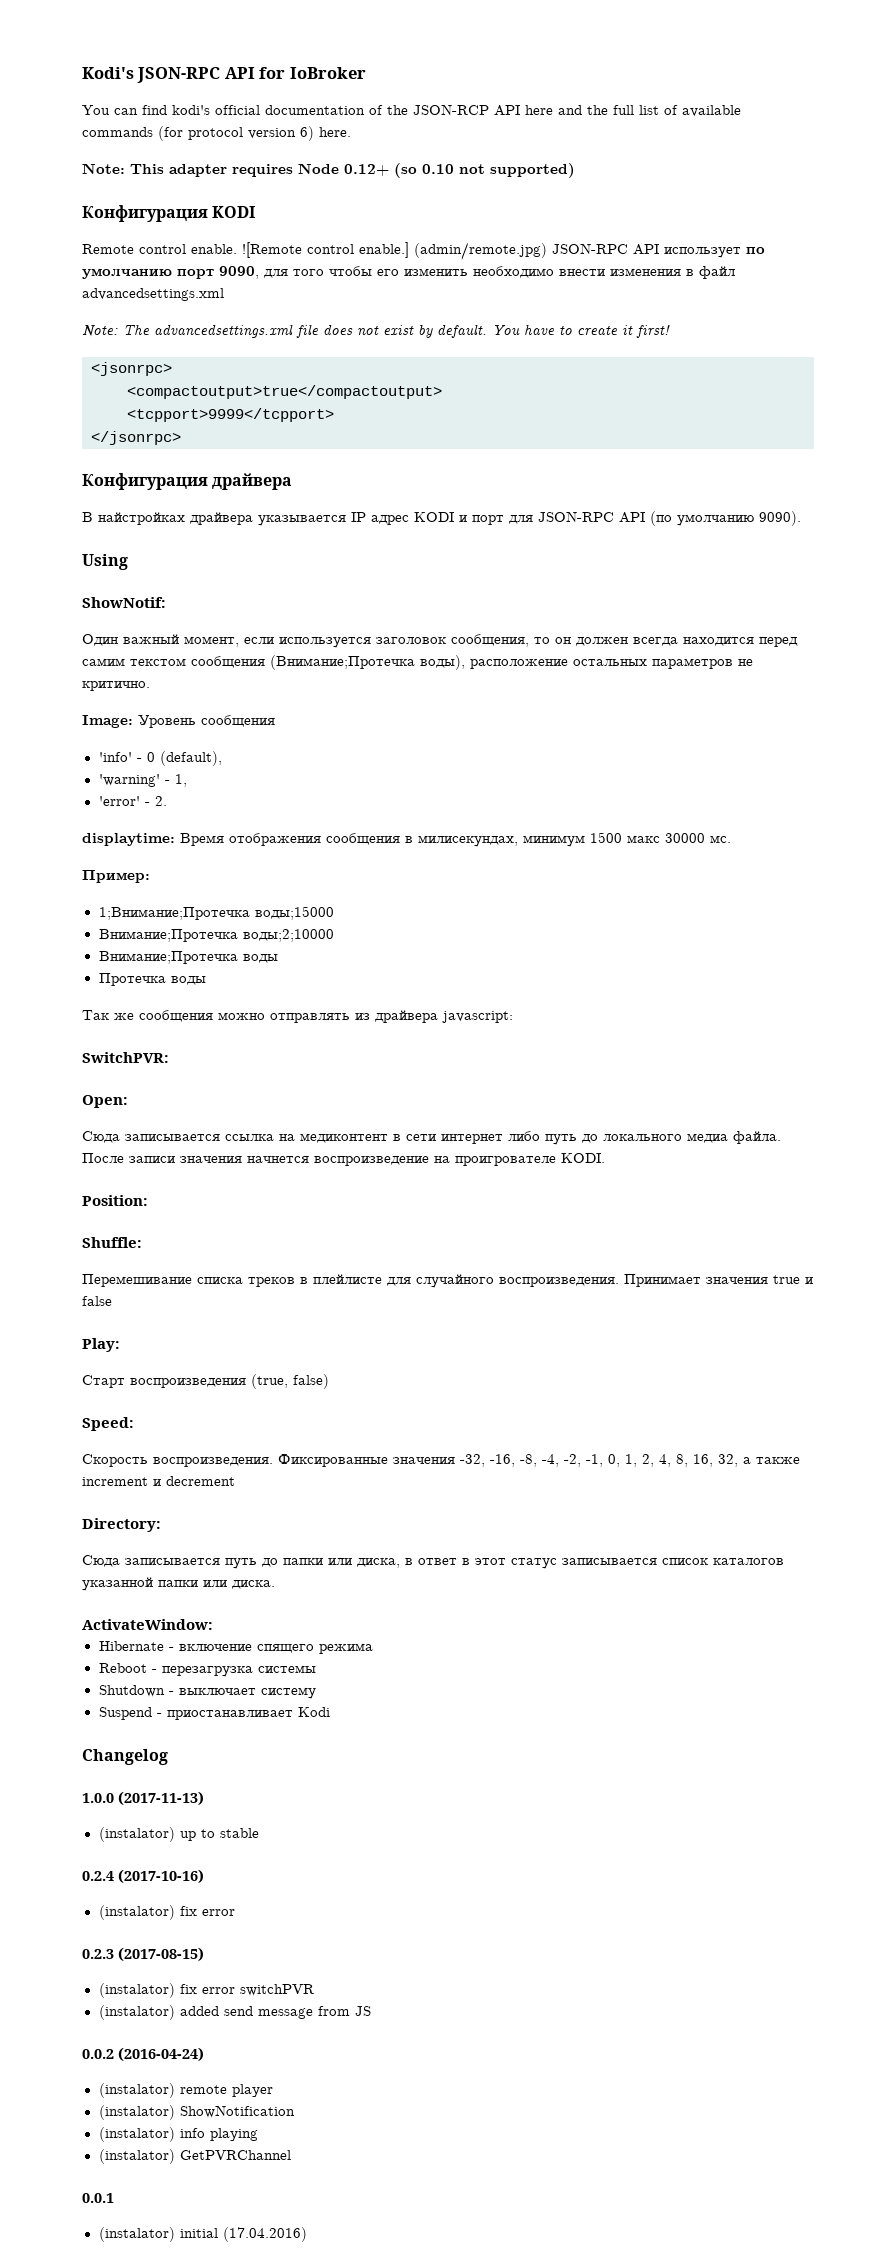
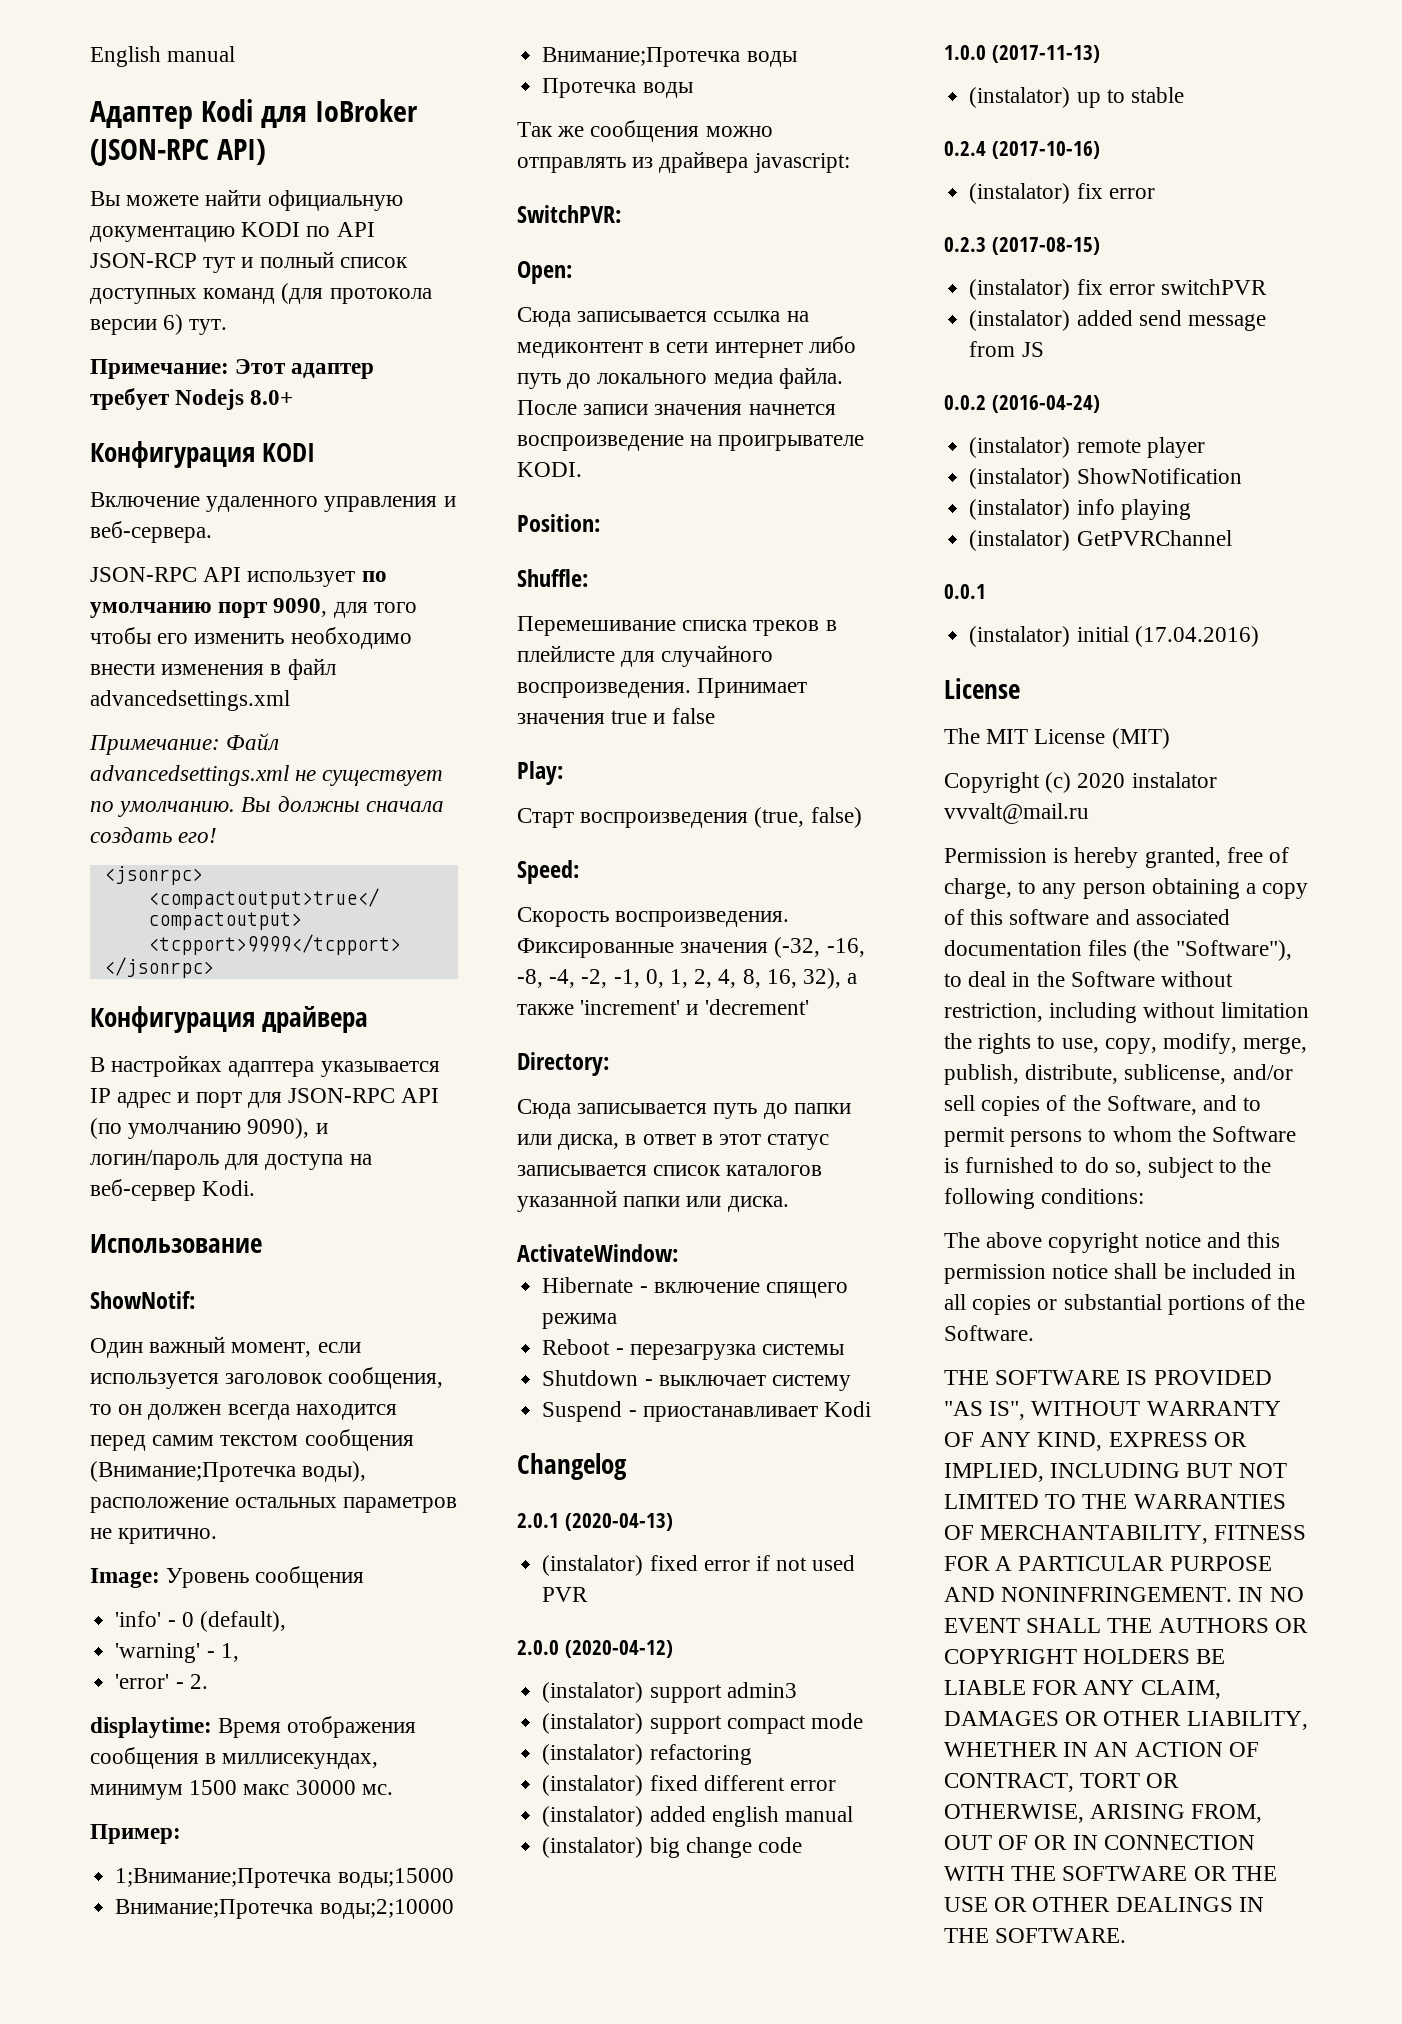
[82,67,366,83] [82,104,741,117] [82,126,351,141] [82,163,575,178] [82,205,256,222] [82,242,547,260] Kodi's JSON-RPC API for IoBroker // You can find kodi's official documentation of the JSON-RCP API here and the full list of available commands (for protocol version 6) here. // Note: This adapter requires Node 0.12+ (so 0.10 not supported) // Конфигурация KODI // Remote control enable. ![Remote control enable.] (admin/remote.jpg) -> [90,46,236,67] [90,99,418,129] [90,139,266,166] [90,189,403,211] [90,222,375,242] [90,251,408,273] [90,283,432,304] [90,314,228,335] [90,359,375,379] [90,388,294,410] [90,441,316,468] [90,492,456,512] [90,521,212,543] English manual // Адаптер Kodi для IoBroker (JSON-RPC API) // Вы можете найти официальную документацию KODI по API JSON-RCP тут и полный список доступных команд (для протокола версии 6) тут. // Примечание: Этот адаптер требует Nodejs 8.0+ // Конфигурация KODI // Включение удаленного управления и веб-сервера. //
[82,324,670,338] Note: The advancedsettings.xml file does not exist by default. You have to create it first! -> [89,733,280,755] [90,765,444,786] [90,796,444,817] [90,827,218,843] Примечание: Файл advancedsettings.xml не существует по умолчанию. Вы должны сначала создать его!
[98,512,253,525] найстройках драйвера -> [111,1055,315,1077] настройках адаптера
[414,512,454,522] KODI -> (172, 1100) none
[759,511,801,526] [82,554,128,570] 9090). // Using -> [247,1118,328,1139] [90,1150,372,1170] [90,1179,256,1201] [90,1234,262,1253] 9090), и логин/пароль для доступа на веб-сервер Kodi. // Использование
[418,835,518,847] милисекундах, -> [222,1753,379,1769] миллисекундах,
[455,1156,556,1166] проигрователе -> [718,435,865,451] проигрывателе
[460,1454,485,1467] -32, -> [774,937,821,958] (-32,
[718,1454,738,1467] 32, -> [803,968,842,989] 32),
[82,1476,235,1486] increment и decrement -> [580,999,809,1015] 'increment' и 'decrement'
(168, 1757) none -> [517,1513,673,1531] [542,1555,856,1576] [542,1587,589,1602] [517,1640,673,1658] [542,1682,797,1703] [542,1713,863,1734] [542,1744,752,1765] [542,1775,836,1796] [542,1806,853,1827] [542,1837,802,1858] // 2.0.1 (2020-04-13) // (instalator) fixed error if not used PVR // 2.0.0 (2020-04-12) // (instalator) support admin3 // (instalator) support compact mode // (instalator) refactoring // (instalator) fixed different error // (instalator) added english manual // (instalator) big change code
(307, 2234) none -> [944,678,1020,699] [944,728,1170,749] [944,772,1217,793] [944,803,1089,824] [944,847,1290,868] [944,878,1309,899] [944,909,1230,925] [944,940,1292,961] [944,971,1234,987] [944,1002,1309,1023] [944,1033,1308,1054] [944,1064,1293,1085] [944,1095,1262,1116] [944,1126,1297,1147] [944,1157,1272,1178] [944,1188,1145,1209] [944,1232,1281,1253] [944,1263,1297,1284] [944,1294,1306,1315] [944,1325,1034,1341] [944,1370,1272,1385] [944,1401,1281,1420] [944,1432,1247,1451] [944,1463,1287,1482] [944,1494,1286,1509] [944,1525,1307,1544] [944,1556,1272,1571] [944,1587,1304,1602] [944,1618,1308,1633] [944,1649,1226,1664] [944,1680,1221,1699] [944,1711,1308,1730] [944,1742,1259,1757] [944,1773,1180,1792] [944,1804,1263,1823] [944,1835,1255,1850] [944,1866,1277,1881] [944,1897,1264,1912] [944,1928,1127,1943] // License // The MIT License (MIT) // Copyright (c) 2020 instalator vvvalt@mail.ru // Permission is hereby granted, free of charge, to any person obtaining a copy of this software and associated documentation files (the "Software"), to deal in the Software without restriction, including without limitation the rights to use, copy, modify, merge, publish, distribute, sublicense, and/or sell copies of the Software, and to permit persons to whom the Software is furnished to do so, subject to the following conditions: // The above copyright notice and this permission notice shall be included in all copies or substantial portions of the Software. // THE SOFTWARE IS PROVIDED "AS IS", WITHOUT WARRANTY OF ANY KIND, EXPRESS OR IMPLIED, INCLUDING BUT NOT LIMITED TO THE WARRANTIES OF MERCHANTABILITY, FITNESS FOR A PARTICULAR PURPOSE AND NONINFRINGEMENT. IN NO EVENT SHALL THE AUTHORS OR COPYRIGHT HOLDERS BE LIABLE FOR ANY CLAIM, DAMAGES OR OTHER LIABILITY, WHETHER IN AN ACTION OF CONTRACT, TORT OR OTHERWISE, ARISING FROM, OUT OF OR IN CONNECTION WITH THE SOFTWARE OR THE USE OR OTHER DEALINGS IN THE SOFTWARE.

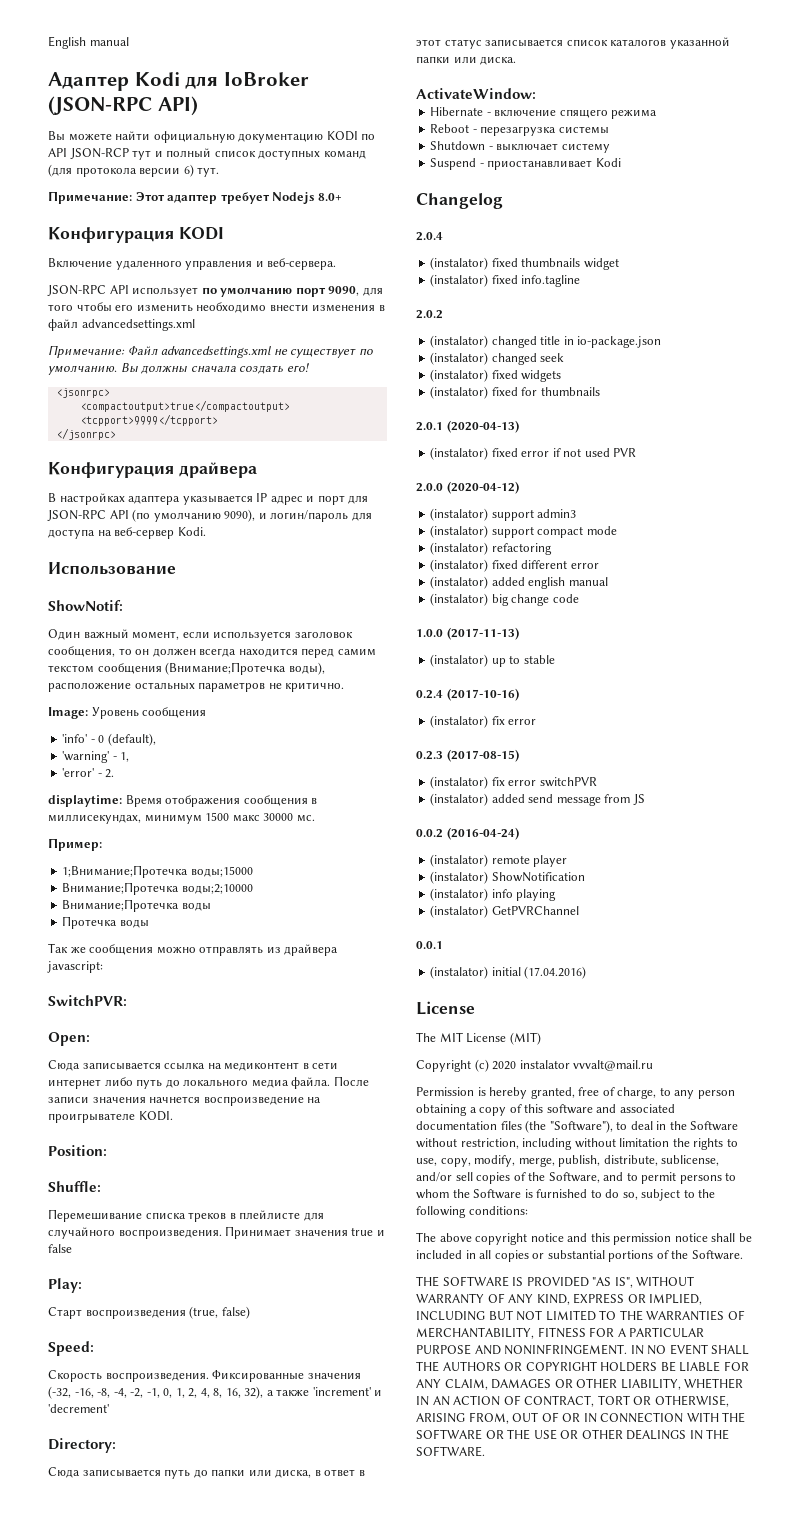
(627, 1466) none -> [416,232,443,241] [430,257,619,270] [430,274,581,287] [416,310,443,319] [430,335,662,348] [430,352,565,365] [430,369,562,382] [430,386,600,399] // 2.0.4 // (instalator) fixed thumbnails widget // (instalator) fixed info.tagline // 2.0.2 // (instalator) changed title in io-package.json // (instalator) changed seek // (instalator) fixed widgets // (instalator) fixed for thumbnails

